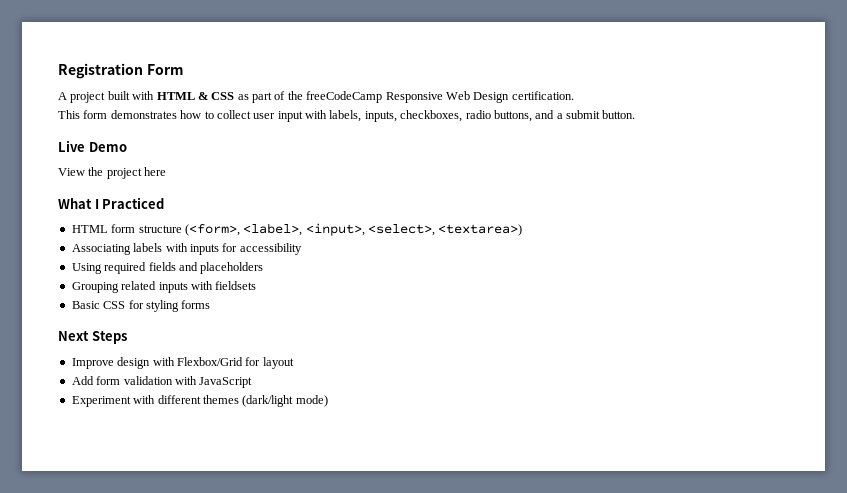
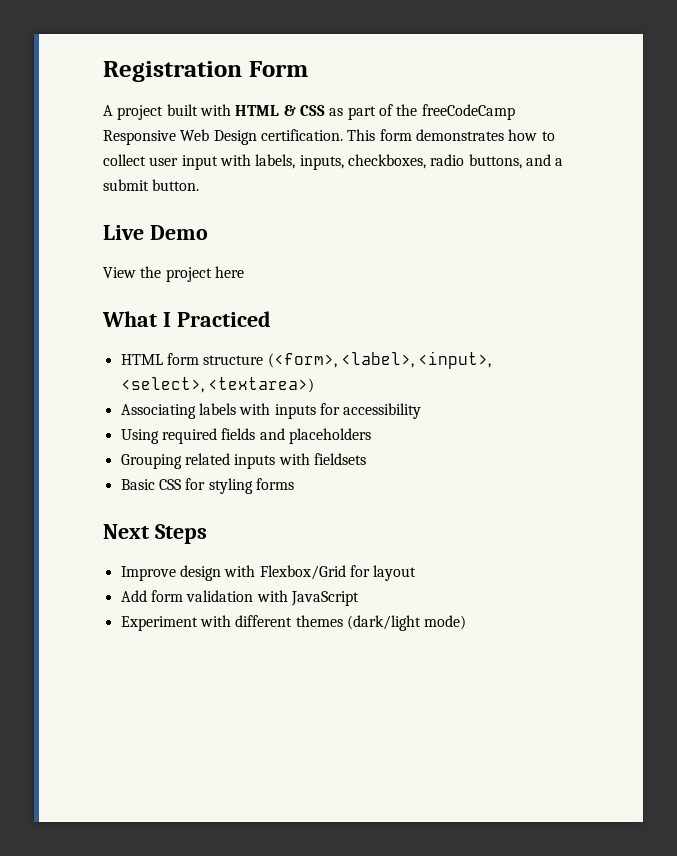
(574, 95) // -> (343, 135) none

